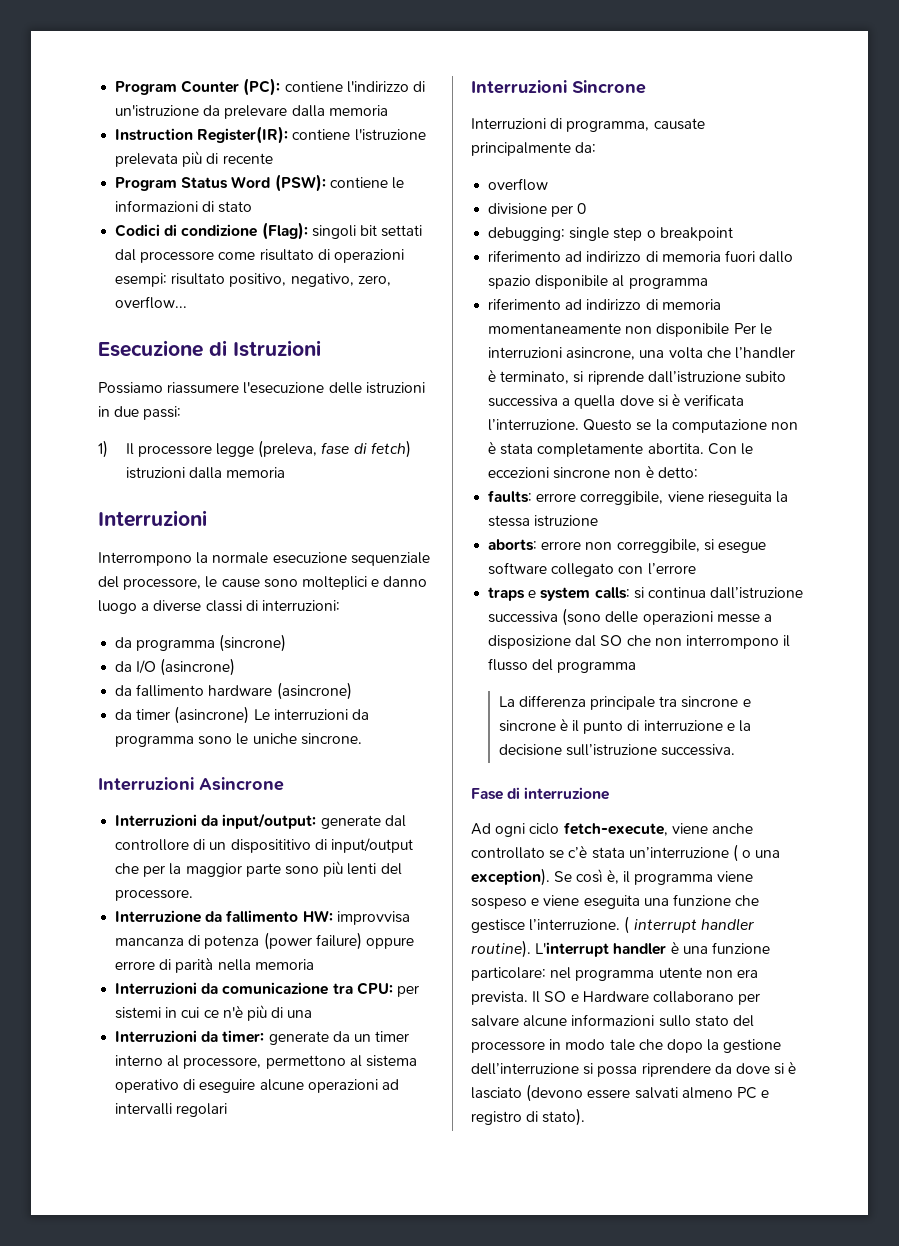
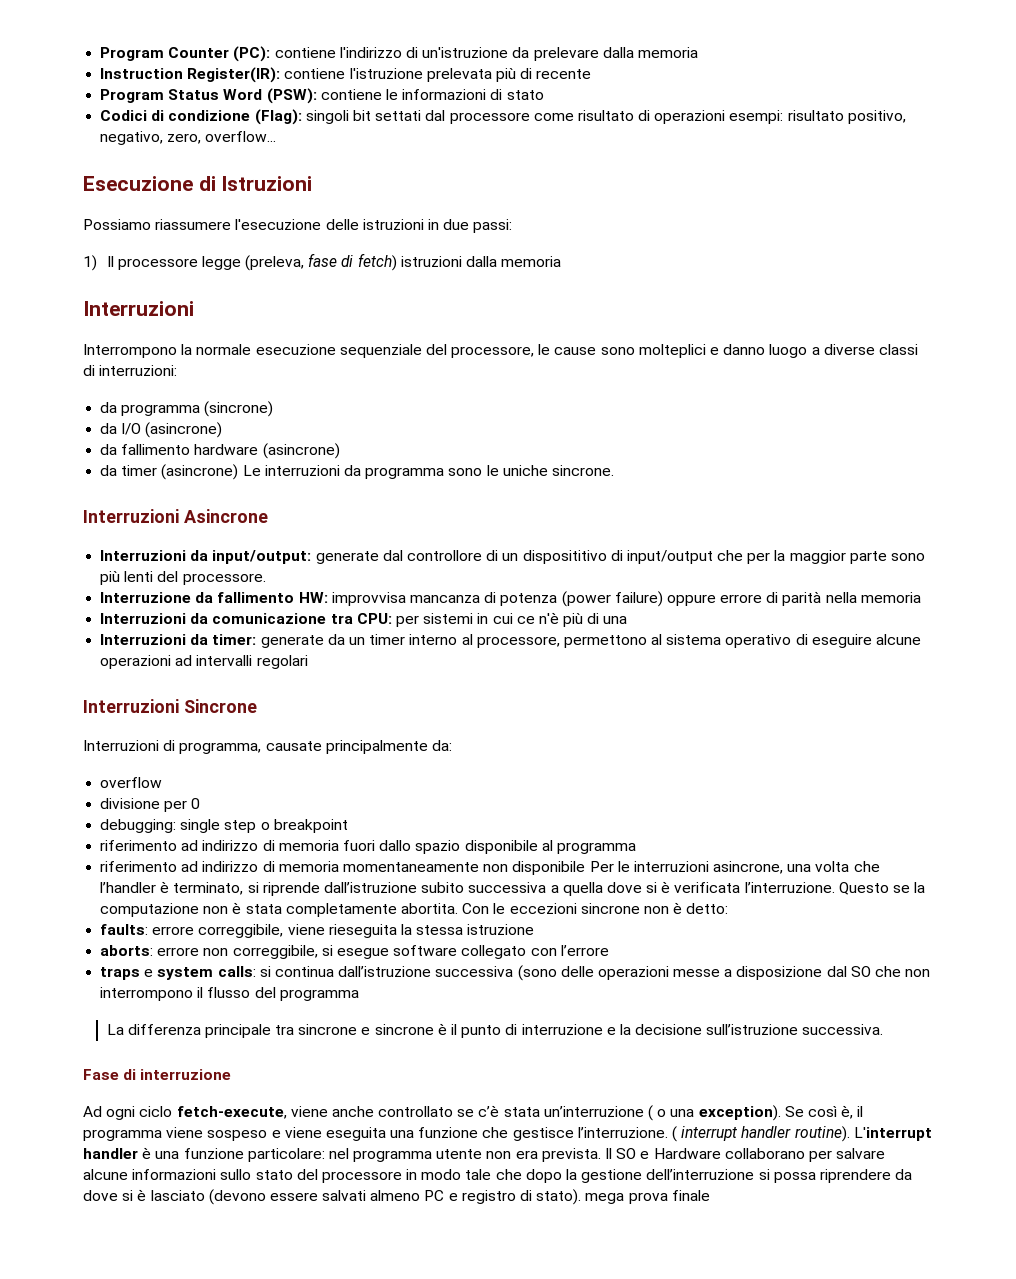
(586, 1117) none -> [585,1190,710,1204] mega prova finale

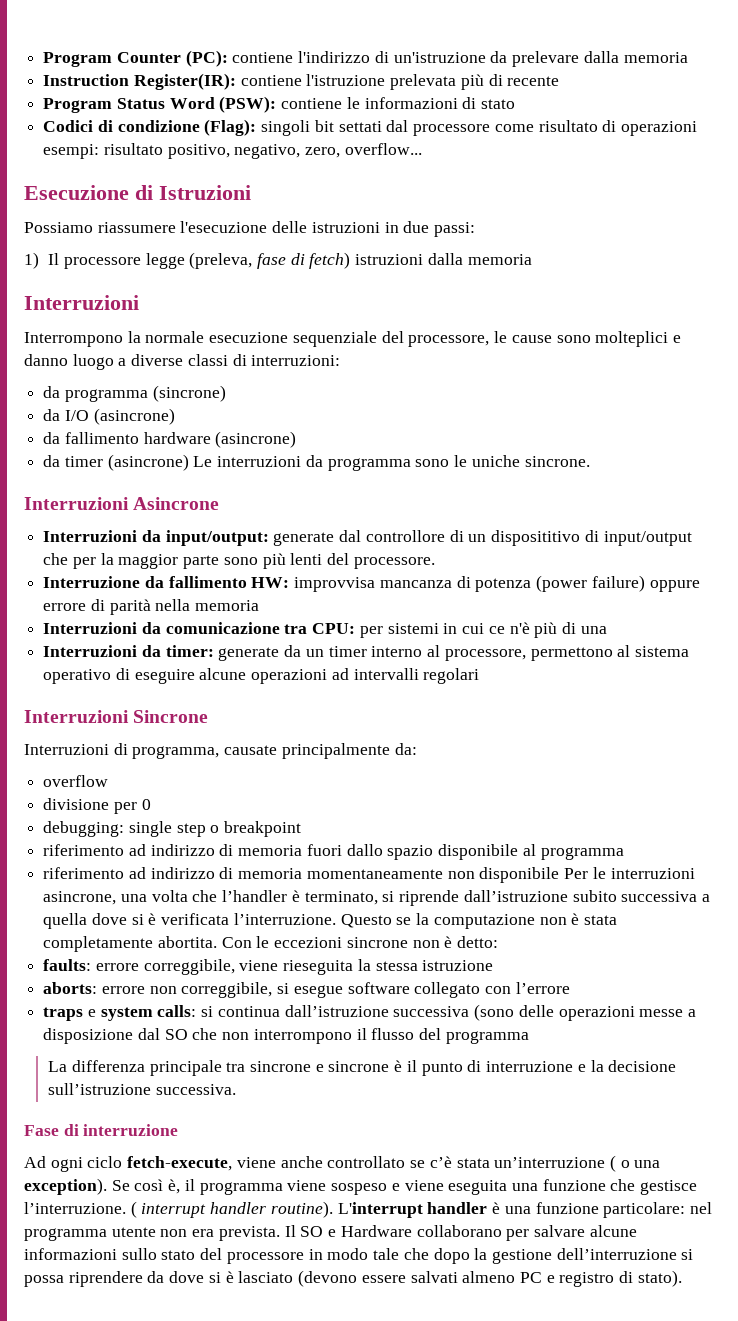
[585,1190,710,1204] mega prova finale -> (682, 1278) none

